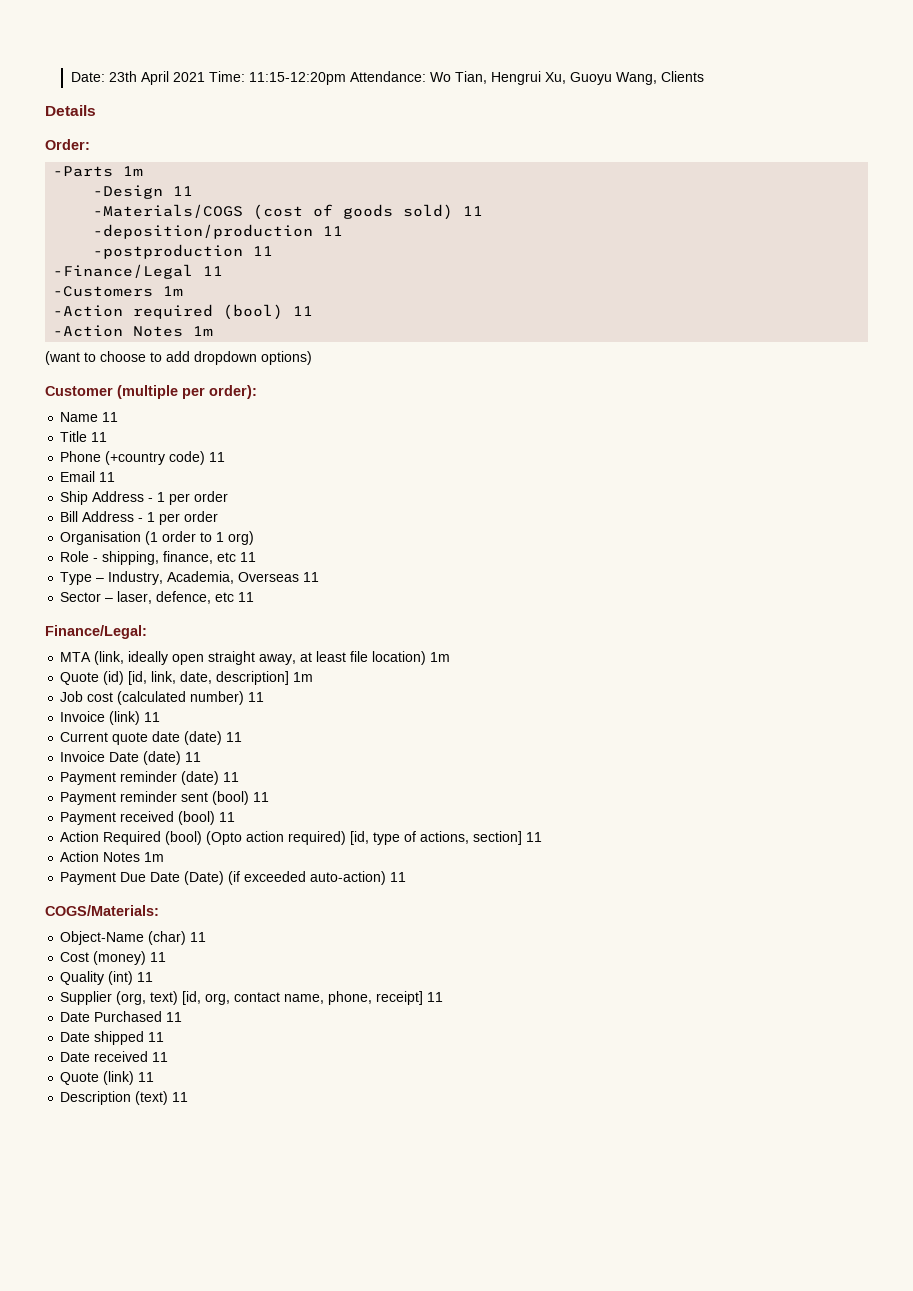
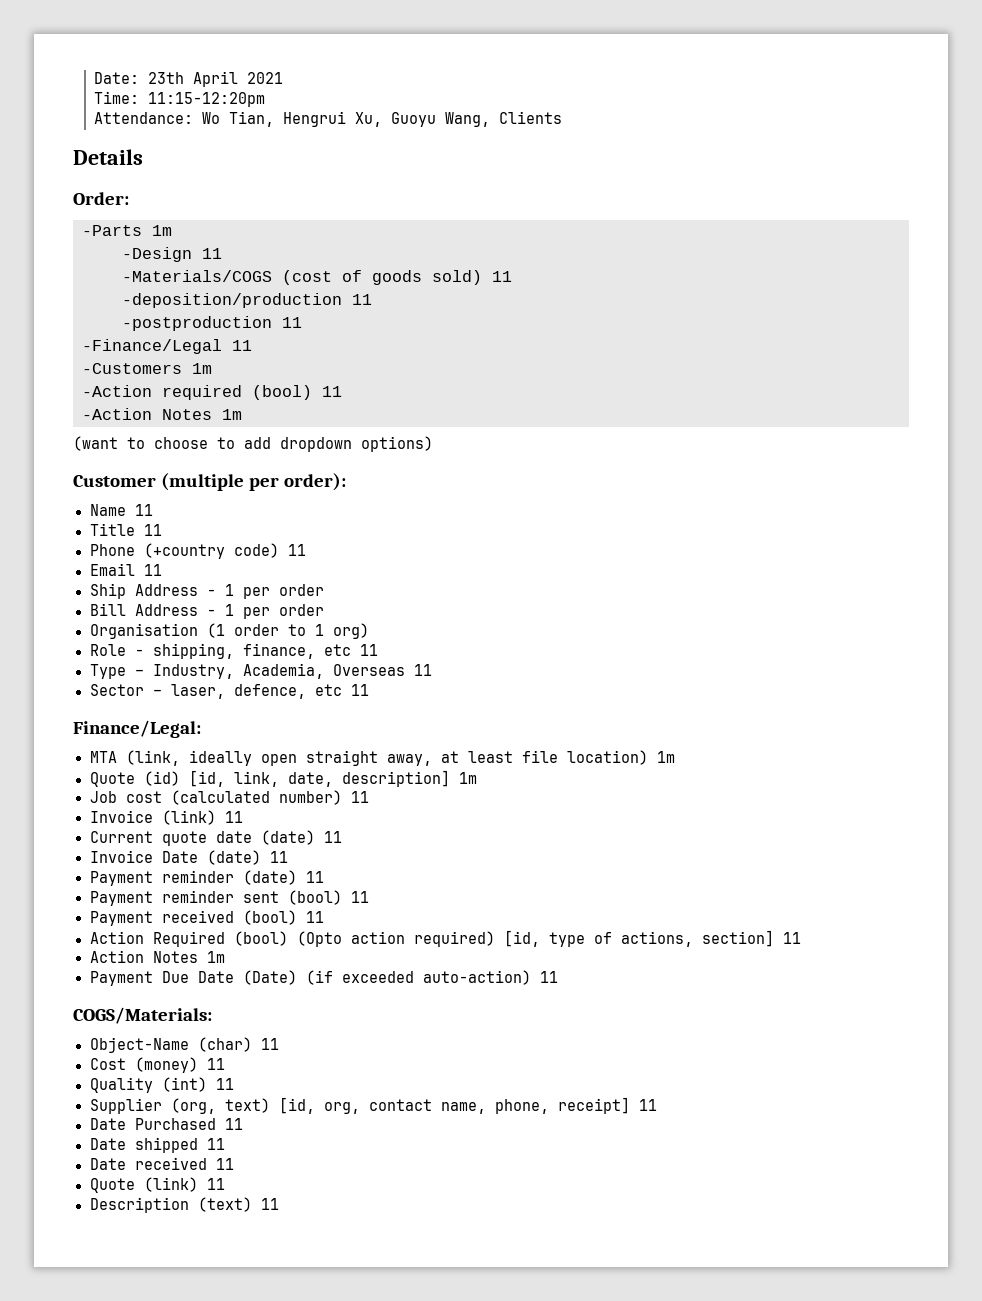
(205, 77) none -> (284, 78) //
(346, 78) none -> (266, 99) //

